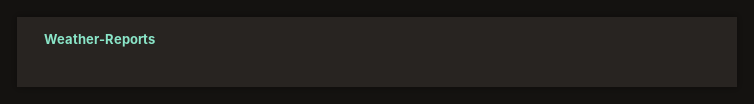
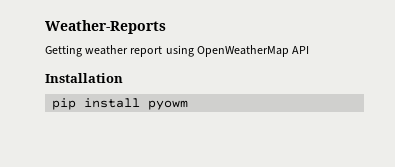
(155, 40) none -> [45,45,310,57] [45,73,123,83] [52,98,189,110] // Getting weather report using OpenWeatherMap API // Installation // pip install pyowm

